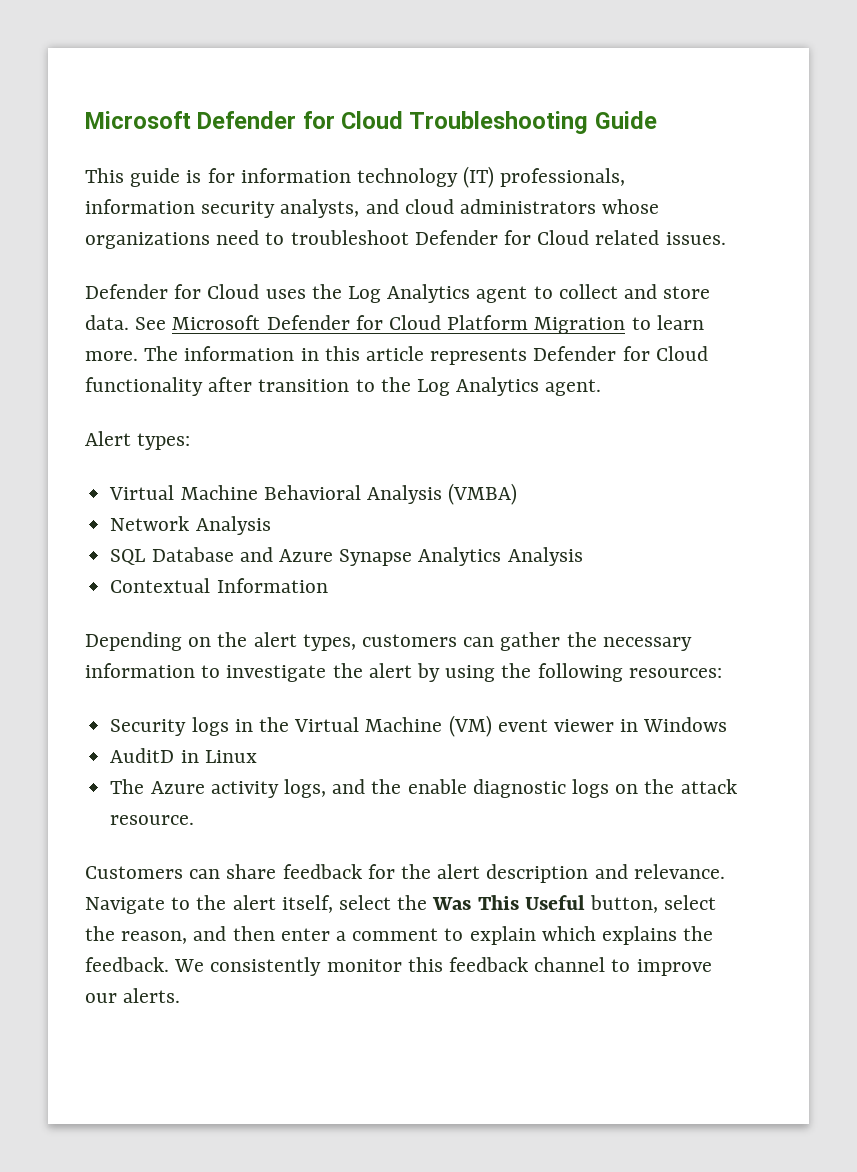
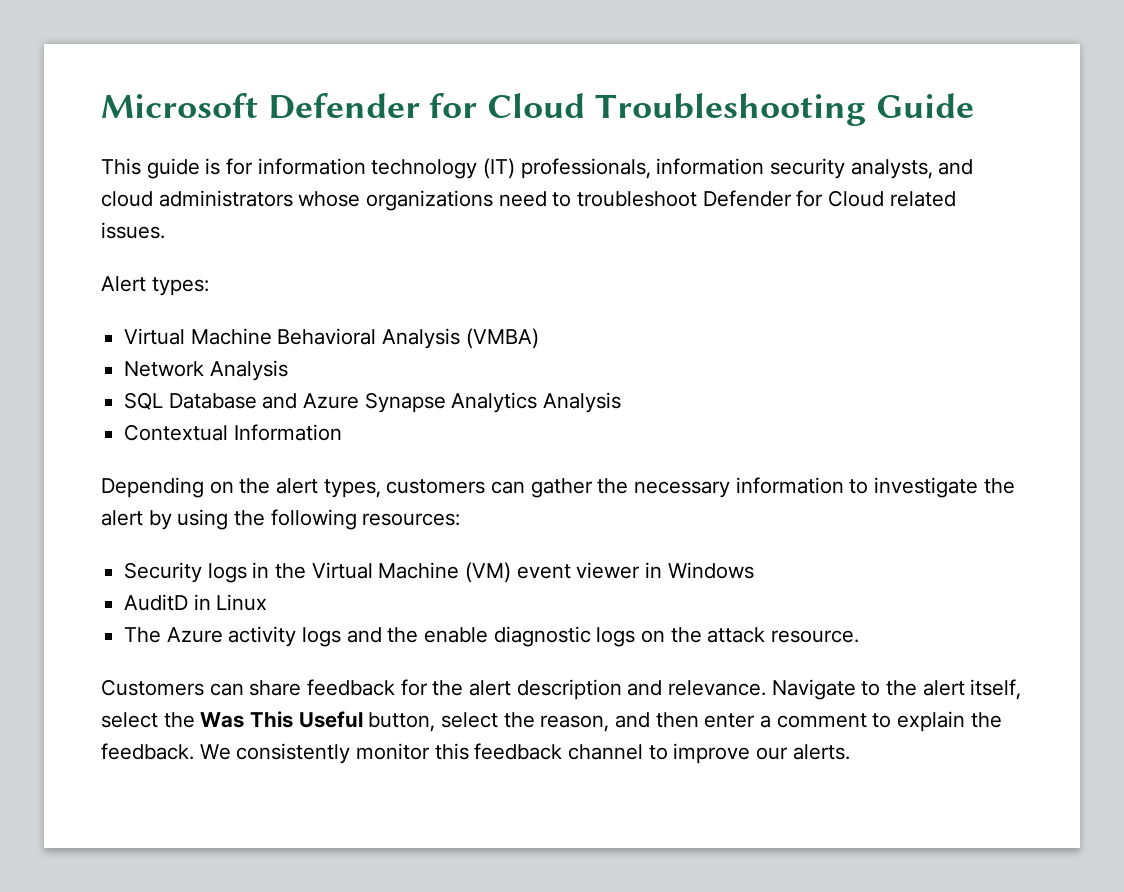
[85,284,711,303] [85,315,704,334] [85,346,708,365] [85,377,602,396] // Defender for Cloud uses the Log Analytics agent to collect and store data. See Microsoft Defender for Cloud Platform Migration to learn more. The information in this article represents Defender for Cloud functionality after transition to the Log Analytics agent. -> (165, 230) none
[283,779,326,798] logs, -> [302,627,342,647] logs
[541,926,678,945] which explains -> (966, 721) none

